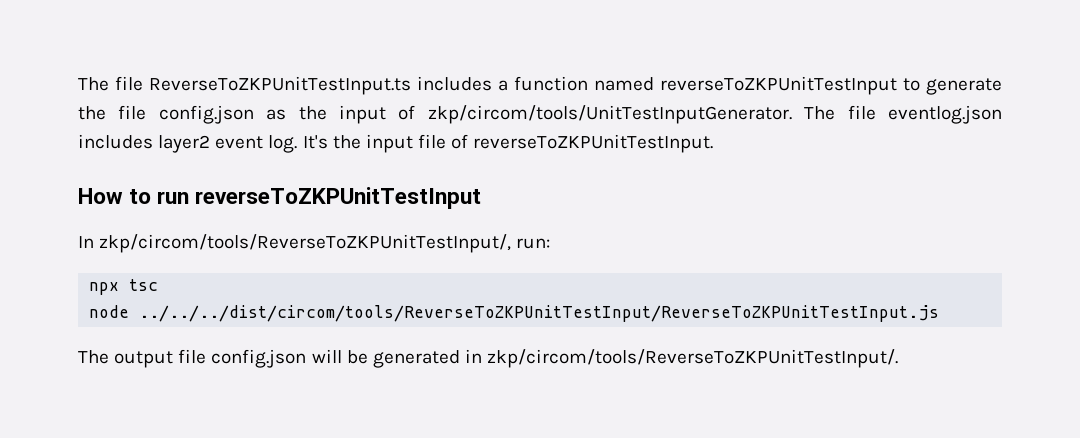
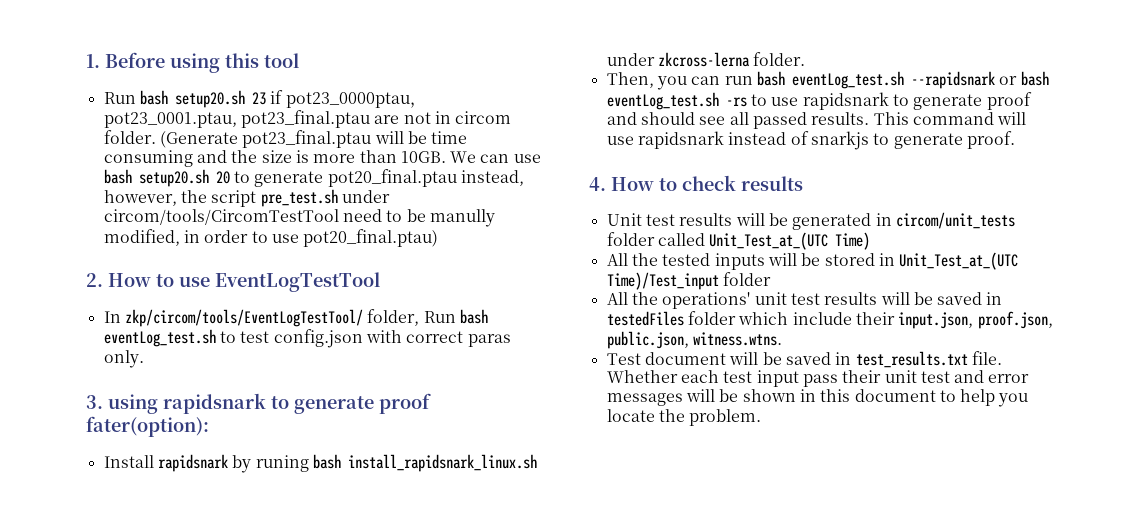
[78,76,1002,95] [78,105,1002,124] [78,134,714,153] [78,187,482,209] [78,234,551,253] [89,279,159,295] [89,305,940,322] [78,349,899,368] The file ReverseToZKPUnitTestInput.ts includes a function named reverseToZKPUnitTestInput to generate the file config.json as the input of zkp/circom/tools/UnitTestInputGenerator. The file eventlog.json includes layer2 event log. It's the input file of reverseToZKPUnitTestInput. // How to run reverseToZKPUnitTestInput // In zkp/circom/tools/ReverseToZKPUnitTestInput/, run: // npx tsc // node ../../../dist/circom/tools/ReverseToZKPUnitTestInput/ReverseToZKPUnitTestInput.js // The output file config.json will be generated in zkp/circom/tools/ReverseToZKPUnitTestInput/. -> [86,52,299,73] [103,90,426,108] [103,110,512,128] [103,130,468,148] [103,150,541,167] [103,169,524,187] [103,189,390,207] [103,209,495,227] [103,229,439,247] [86,272,380,292] [103,309,488,327] [103,329,511,348] [103,350,144,368] [86,393,431,414] [86,416,209,437] [103,454,537,473] [606,52,806,67] [606,71,1049,90] [606,92,1032,110] [606,112,1027,129] [606,131,1015,150] [589,175,803,191] [606,212,1015,230] [606,232,871,250] [606,252,1019,270] [606,272,771,290] [606,292,1003,309] [606,311,1053,329] [606,331,782,349] [606,351,1002,368] [606,370,1030,387] [606,389,1029,407] [606,409,762,426] 1. Before using this tool // Run bash setup20.sh 23 if pot23_0000ptau，pot23_0001.ptau, pot23_final.ptau are not in circom folder. (Generate pot23_final.ptau will be time consuming and the size is more than 10GB. We can use bash setup20.sh 20 to generate pot20_final.ptau instead, however, the script pre_test.sh under circom/tools/CircomTestTool need to be manully modified, in order to use pot20_final.ptau) // 2. How to use EventLogTestTool // In zkp/circom/tools/EventLogTestTool/ folder, Run bash eventLog_test.sh to test config.json with correct paras only. // 3. using rapidsnark to generate proof fater(option): // Install rapidsnark by runing bash install_rapidsnark_linux.sh under zkcross-lerna folder. // Then, you can run bash eventLog_test.sh --rapidsnark or bash eventLog_test.sh -rs to use rapidsnark to generate proof and should see all passed results. This command will use rapidsnark instead of snarkjs to generate proof. // 4. How to check results // Unit test results will be generated in circom/unit_tests folder called Unit_Test_at_(UTC Time) // All the tested inputs will be stored in Unit_Test_at_(UTC Time)/Test_input folder // All the operations' unit test results will be saved in testedFiles folder which include their input.json, proof.json, public.json, witness.wtns. // Test document will be saved in test_results.txt file. Whether each test input pass their unit test and error messages will be shown in this document to help you locate the problem.

